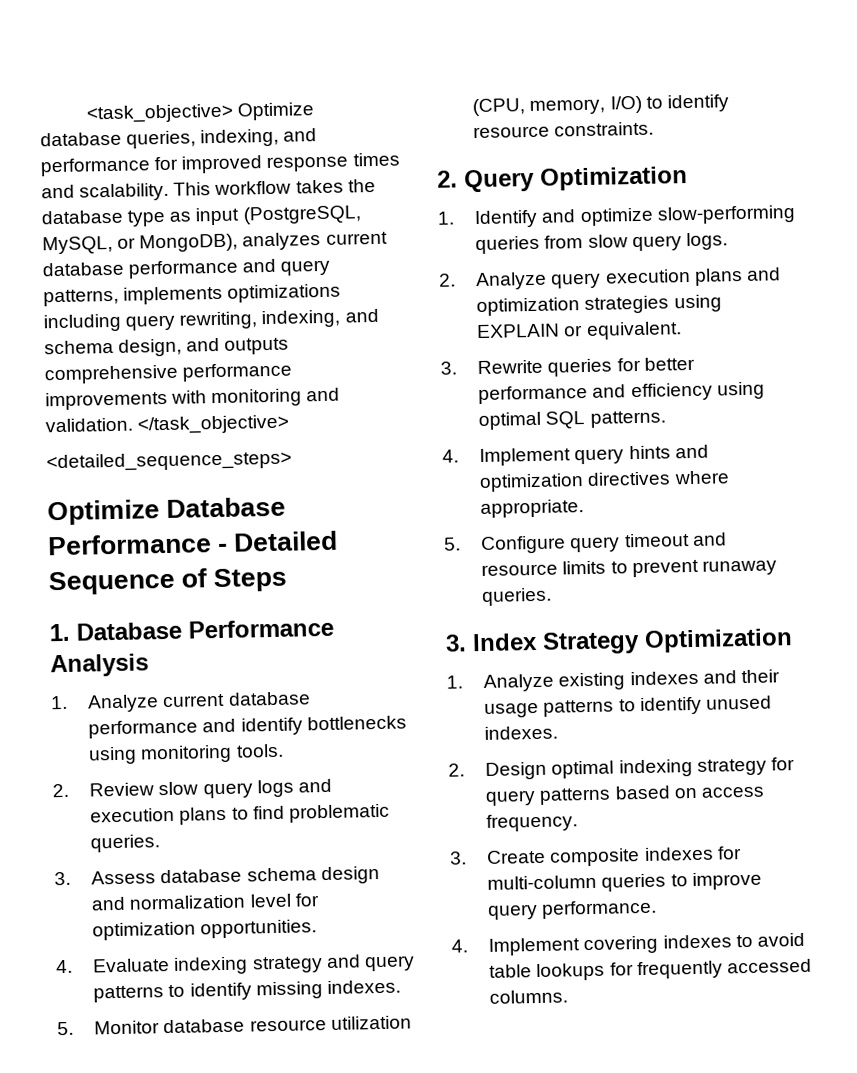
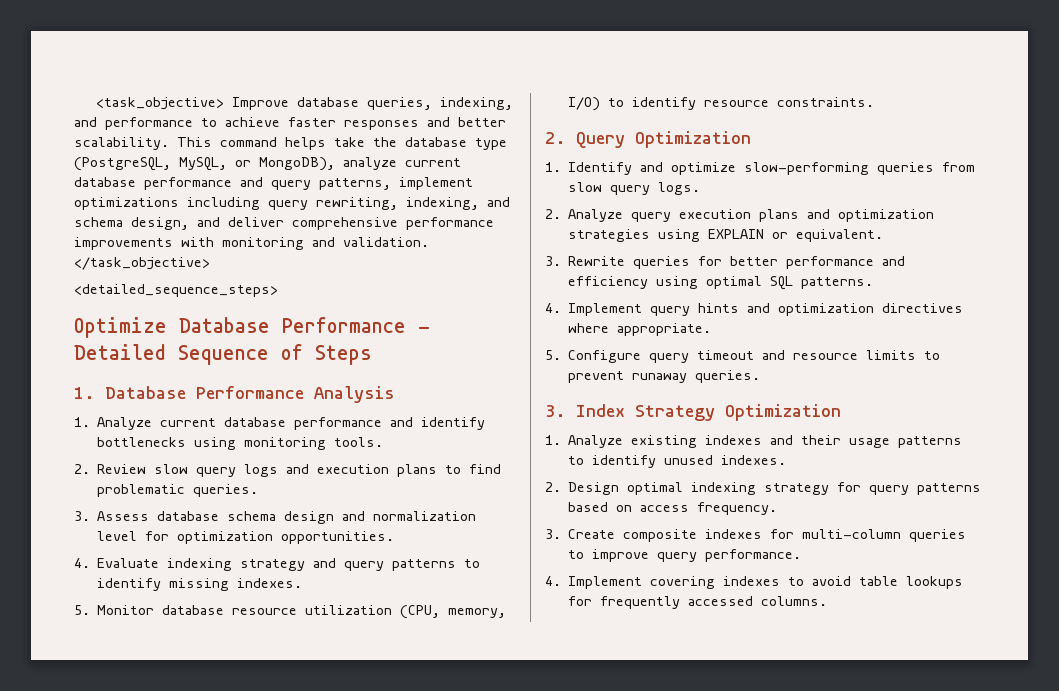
[236,102,315,121] Optimize -> [231,97,289,110] Improve
[154,152,400,174] [41,179,344,202] for improved response times and scalability. This workflow takes -> [201,117,506,130] [74,137,365,150] to achieve faster responses and better scalability. This command helps take
[169,207,241,226] as input -> (507, 144) none
[242,231,322,251] analyzes -> [343,157,397,170] analyze
[123,285,224,305] implements -> [399,177,473,190] implement
[224,337,290,355] outputs -> [228,217,284,227] deliver

